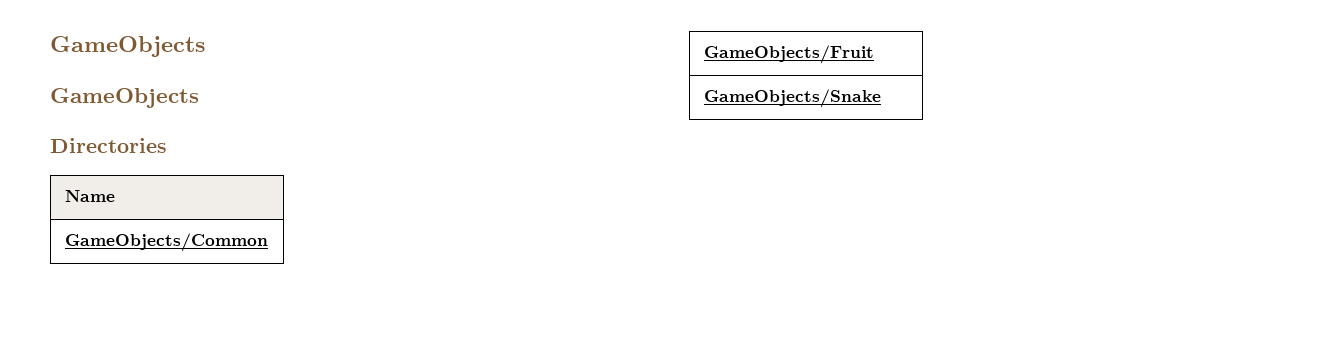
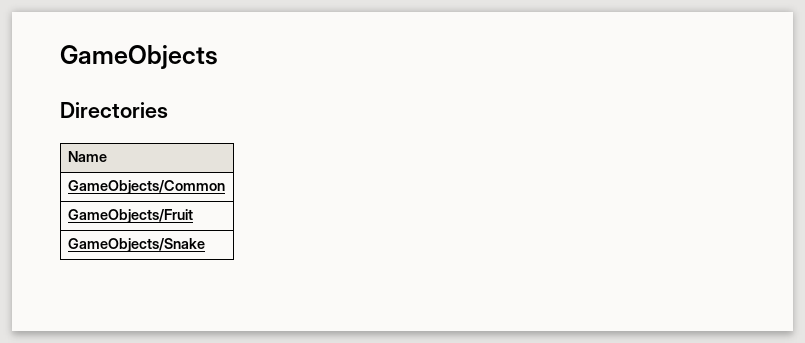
[50,36,205,57] [50,88,199,108] GameObjects // GameObjects -> [60,45,218,69] GameObjects

